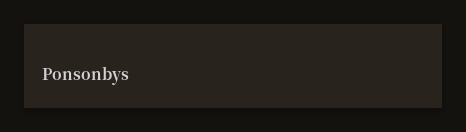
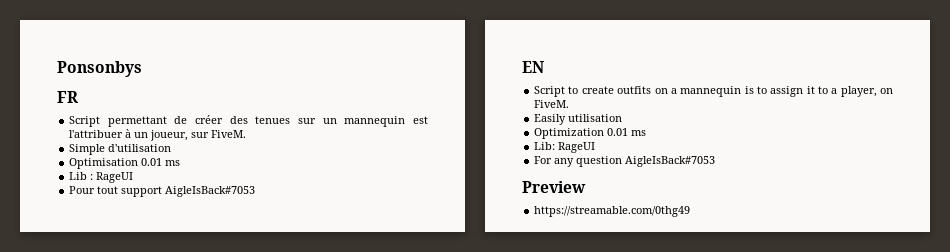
(129, 75) none -> [57,91,79,103] [69,115,429,127] [69,129,247,141] [69,144,172,155] [69,158,181,169] [69,172,134,183] [69,186,256,197] [522,61,544,73] [534,86,894,97] [534,100,570,108] [534,114,623,125] [534,128,647,139] [534,142,596,153] [534,156,716,167] [522,181,586,193] [534,206,691,217] // FR // Script permettant de créer des tenues sur un mannequin est l'attribuer à un joueur, sur FiveM. // Simple d'utilisation // Optimisation 0.01 ms // Lib : RageUI // Pour tout support AigleIsBack#7053 // EN // Script to create outfits on a mannequin is to assign it to a player, on FiveM. // Easily utilisation // Optimization 0.01 ms // Lib: RageUI // For any question AigleIsBack#7053 // Preview // https://streamable.com/0thg49

